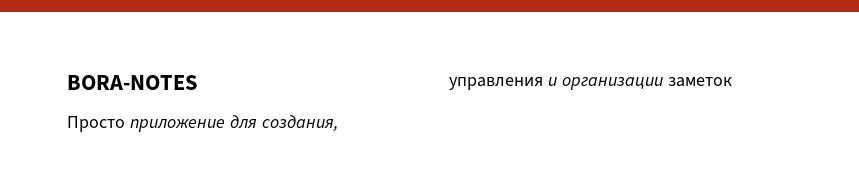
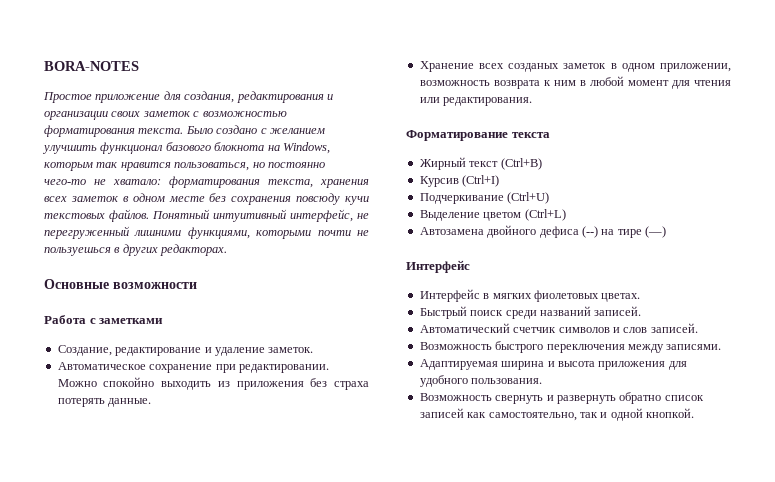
[67,116,125,132] Просто -> [43,92,92,103] Простое
[449,77,543,90] управления -> [236,91,324,103] редактирования
[667,77,732,87] заметок -> [111,111,287,117] [44,125,325,137] [42,142,330,154] [44,162,325,171] [44,176,369,188] [44,193,369,205] [44,209,369,222] [44,226,369,239] [44,244,228,256] [44,279,197,289] [44,315,164,324] [57,345,314,356] [57,362,329,373] [57,377,369,390] [57,398,152,407] [419,61,731,72] [419,76,731,89] [419,97,533,106] [406,130,550,141] [419,157,542,170] [419,175,500,187] [419,192,550,204] [419,209,566,221] [419,225,666,238] [406,260,470,273] [419,289,641,302] [419,306,642,319] [419,323,698,333] [419,341,722,353] [419,359,687,370] [419,375,543,387] [419,392,704,404] [419,408,694,421] своих заметок с возможностью форматирования текста. Было создано с желанием улучшить функционал базового блокнота на Windows, которым так нравится пользоваться, но постоянно чего-то не хватало: форматирования текста, хранения всех заметок в одном месте без сохранения повсюду кучи текстовых файлов. Понятный интуитивный интерфейс, не перегруженный лишними функциями, которыми почти не пользуешься в других редакторах. // Основные возможности // Работа с заметками // Создание, редактирование и удаление заметок. // Автоматическое сохранение при редактировании. Можно спокойно выходить из приложения без страха потерять данные. // Хранение всех созданых заметок в одном приложении, возможность возврата к ним в любой момент для чтения или редактирования. // Форматирование текста // Жирный текст (Ctrl+B) // Курсив (Ctrl+I) // Подчеркивание (Ctrl+U) // Выделение цветом (Ctrl+L) // Автозамена двойного дефиса (--) на тире (—) // Интерфейс // Интерфейс в мягких фиолетовых цветах. // Быстрый поиск среди названий записей. // Автоматический счетчик символов и слов записей. // Возможность быстрого переключения между записями. // Адаптируемая ширина и высота приложения для удобного пользования. // Возможность свернуть и развернуть обратно список записей как самостоятельно, так и одной кнопкой.

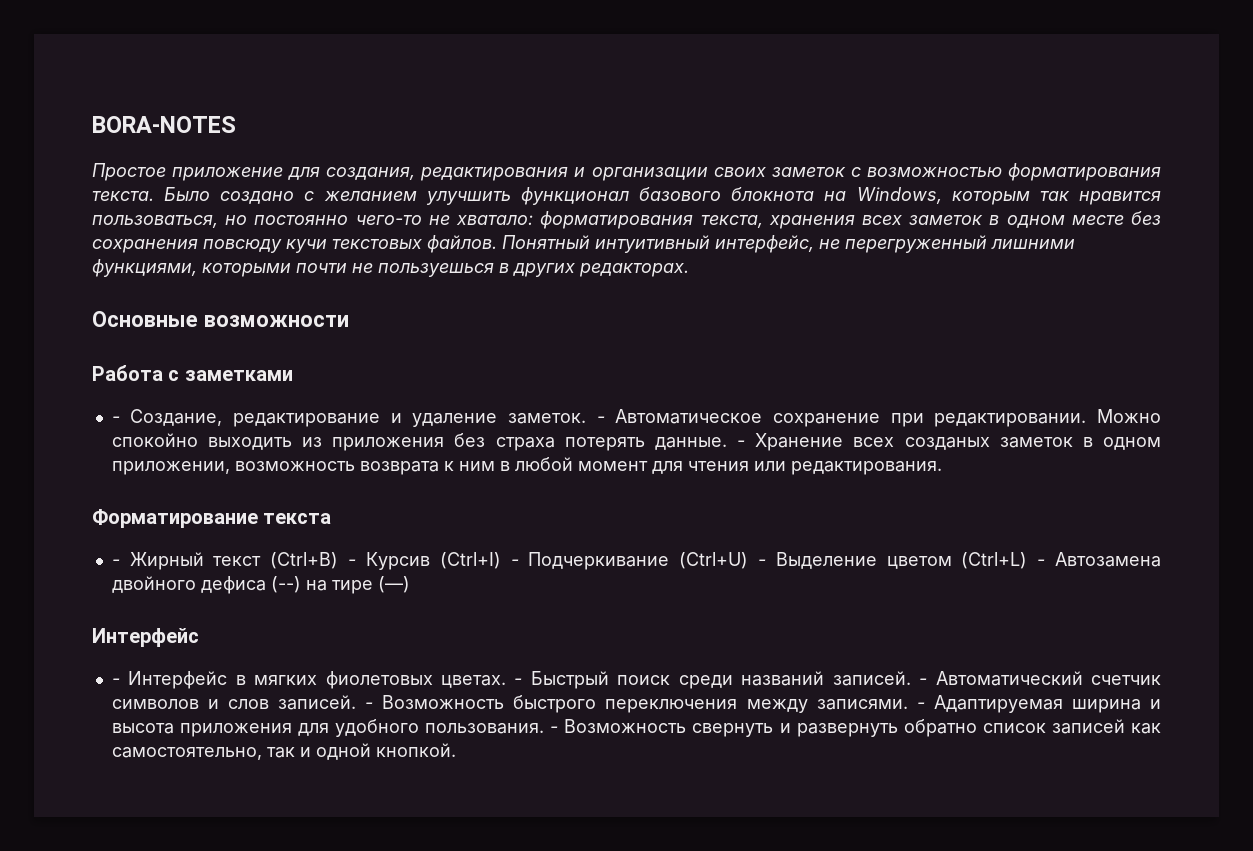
(164, 321) none -> [111,416,120,423] -
(314, 350) // -> [596,416,605,423] -
(152, 402) // -> [737,440,746,447] -
(550, 135) none -> [111,559,120,566] -
(542, 164) // -> [348,559,357,566] -
(500, 181) // -> [510,559,519,566] -
(550, 198) // -> [757,559,766,566] -
(566, 215) // -> [1037,559,1046,566] -
(470, 266) none -> [111,678,120,685] -
(641, 297) // -> [514,678,523,685] -
(642, 311) // -> [919,678,928,685] -
(698, 328) // -> [365,702,374,709] -
(722, 347) // -> [916,702,925,709] -
(543, 381) // -> [550,726,559,733] -

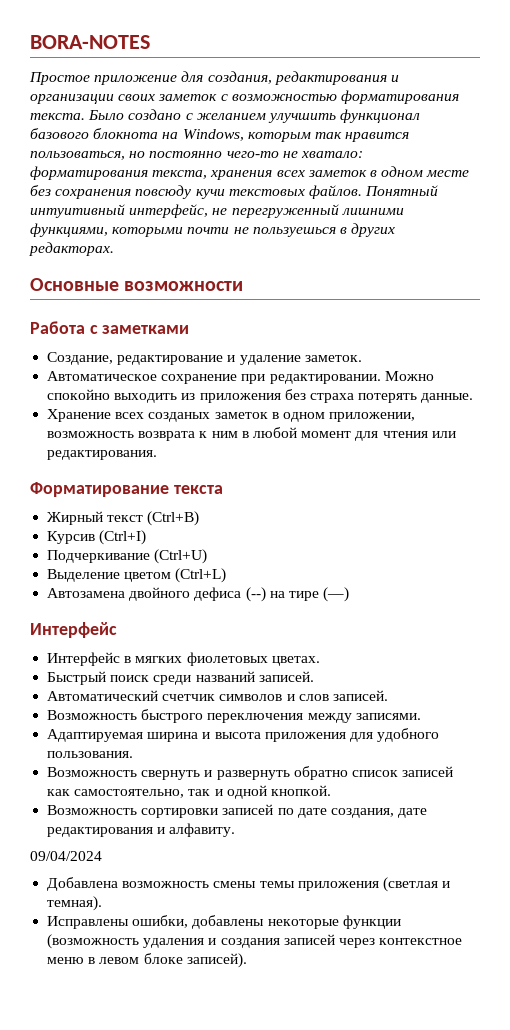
[111,416,120,423] - -> (190, 329) none
[596,416,605,423] - -> (362, 358) //
[737,440,746,447] - -> (474, 398) //
[111,559,120,566] - -> (223, 489) none
[348,559,357,566] - -> (200, 518) //
[510,559,519,566] - -> (147, 537) //
[757,559,766,566] - -> (208, 556) //
[1037,559,1046,566] - -> (227, 575) //
[111,678,120,685] - -> (117, 630) none
[514,678,523,685] - -> (320, 661) //
[919,678,928,685] - -> (314, 676) //
[365,702,374,709] - -> (388, 695) //
[916,702,925,709] - -> (421, 716) //
[550,726,559,733] - -> (134, 754) //
(456, 750) none -> [47,804,428,818] [47,823,236,837] [30,851,102,861] [47,877,451,892] [47,896,103,911] [47,915,401,929] [47,934,463,949] [47,953,247,968] // Возможность сортировки записей по дате создания, дате редактирования и алфавиту. // 09/04/2024 // Добавлена возможность смены темы приложения (светлая и темная). // Исправлены ошибки, добавлены некоторые функции (возможность удаления и создания записей через контекстное меню в левом блоке записей).

